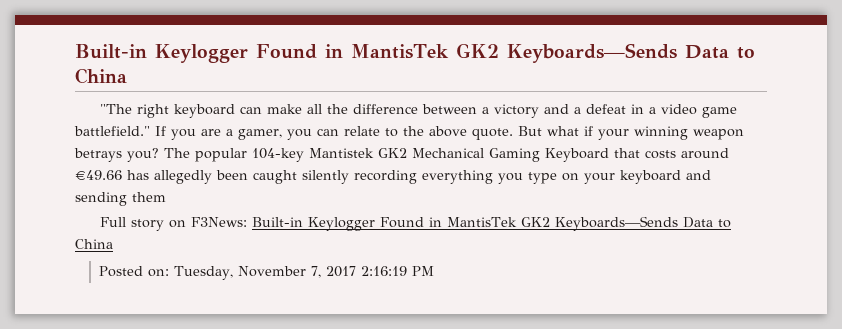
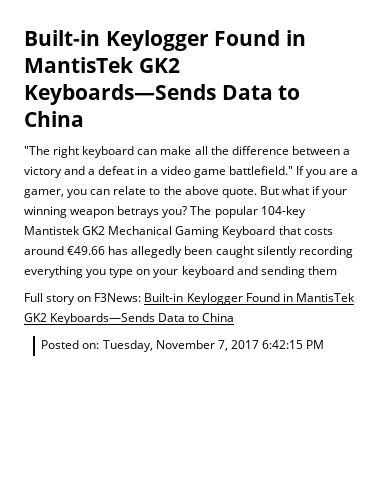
[360,266,407,276] 2:16:19 -> [261,340,303,349] 6:42:15

